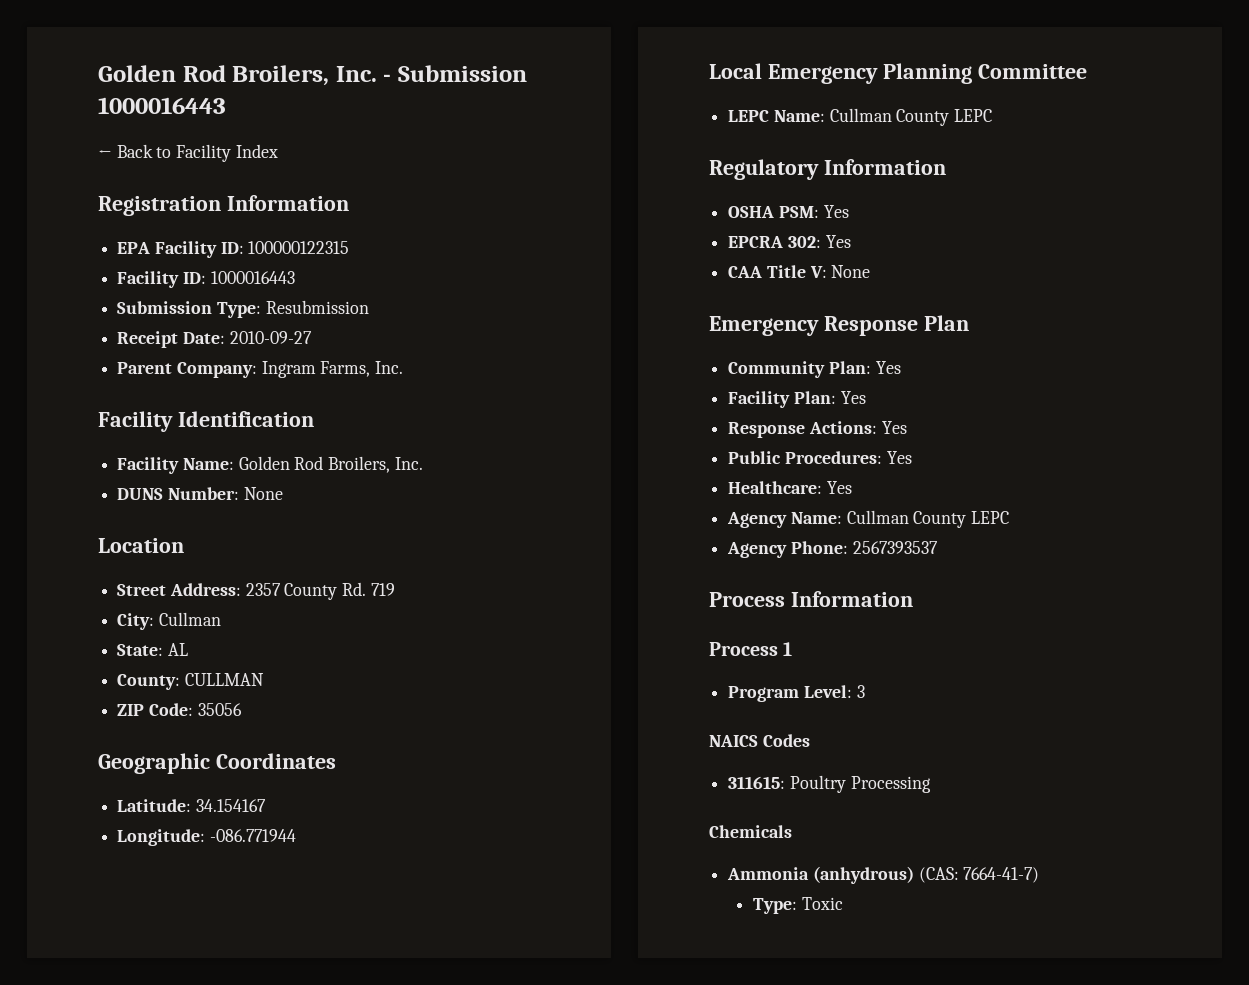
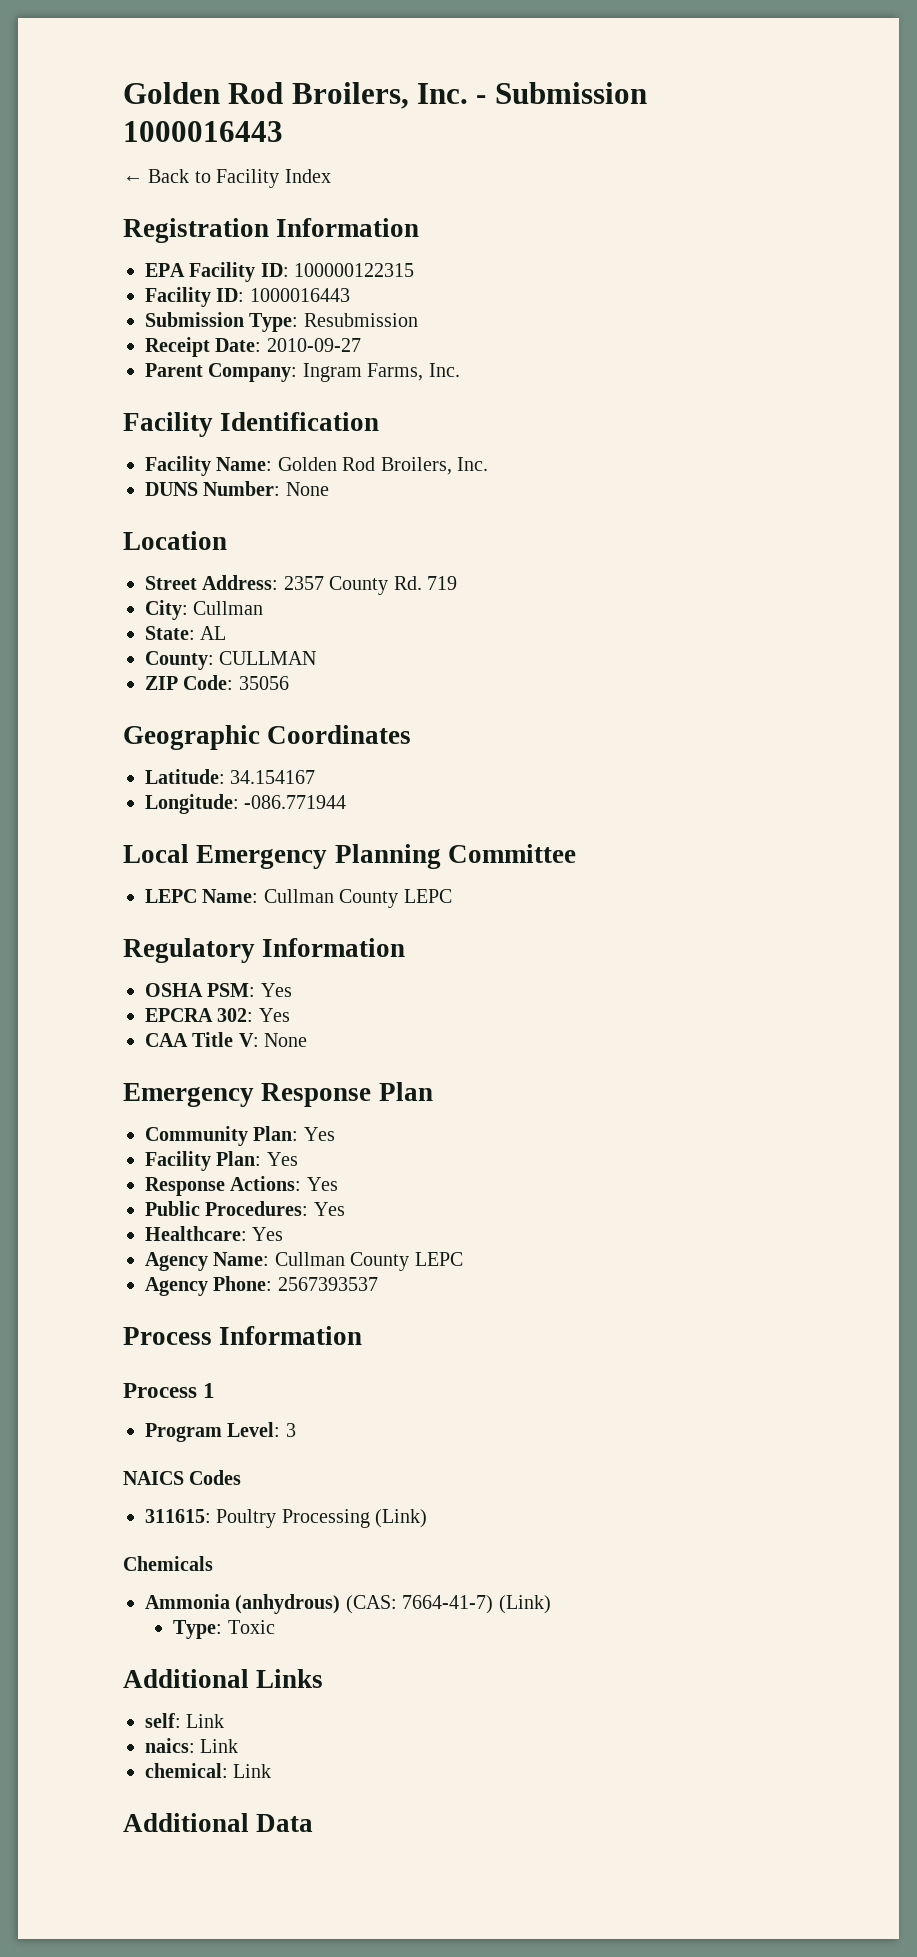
(931, 784) none -> [375,1509,428,1528] (Link)
(1040, 875) none -> [498,1595,551,1614] (Link)
(843, 903) none -> [123,1669,324,1688] [145,1713,225,1728] [145,1738,239,1753] [145,1763,272,1778] [123,1813,314,1832] // Additional Links // self: Link // naics: Link // chemical: Link // Additional Data

